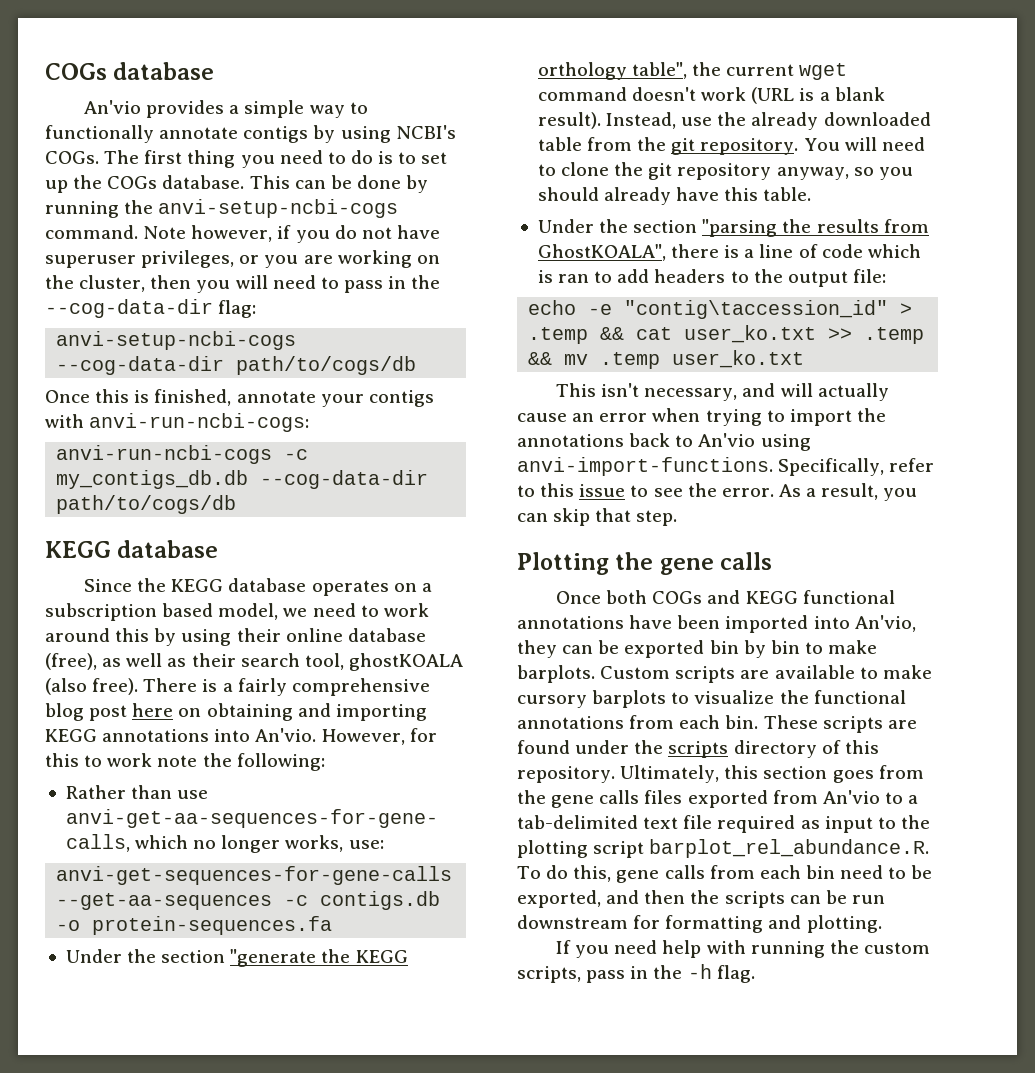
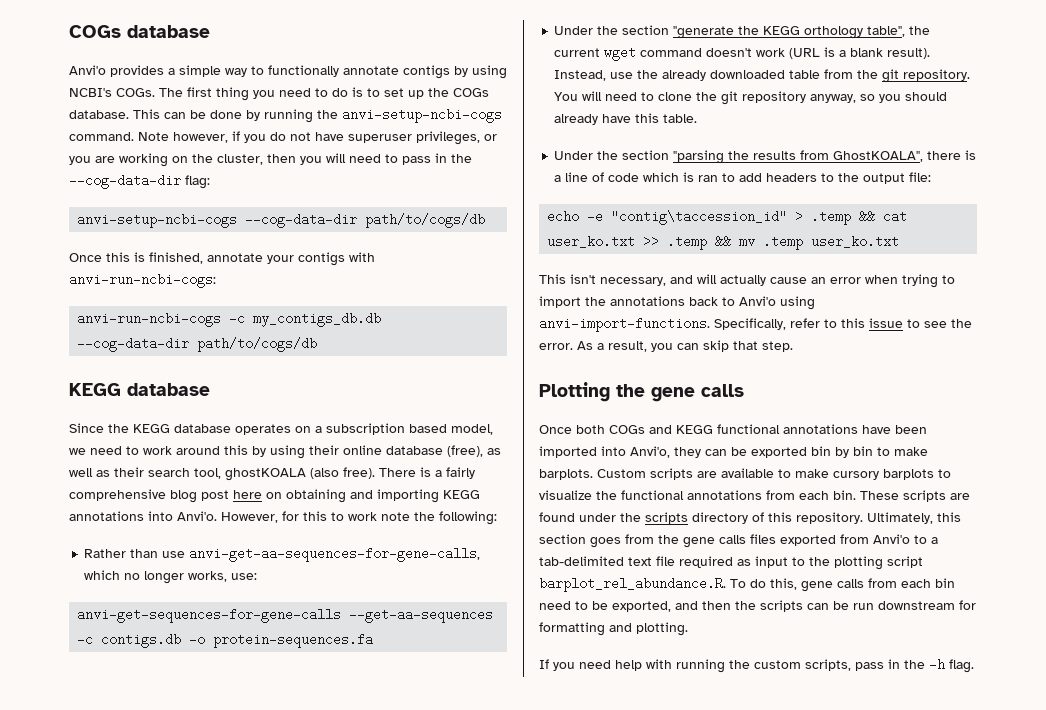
[84,100,142,114] An'vio -> [69,65,106,75] Anvi'o
[255,728,317,742] An'vio. -> [177,511,217,521] Anvi'o.
[698,433,756,447] An'vio -> [739,296,776,306] Anvi'o
[854,615,916,632] An'vio, -> [630,446,670,458] Anvi'o,
[822,790,880,804] An'vio -> [873,534,910,544] Anvi'o

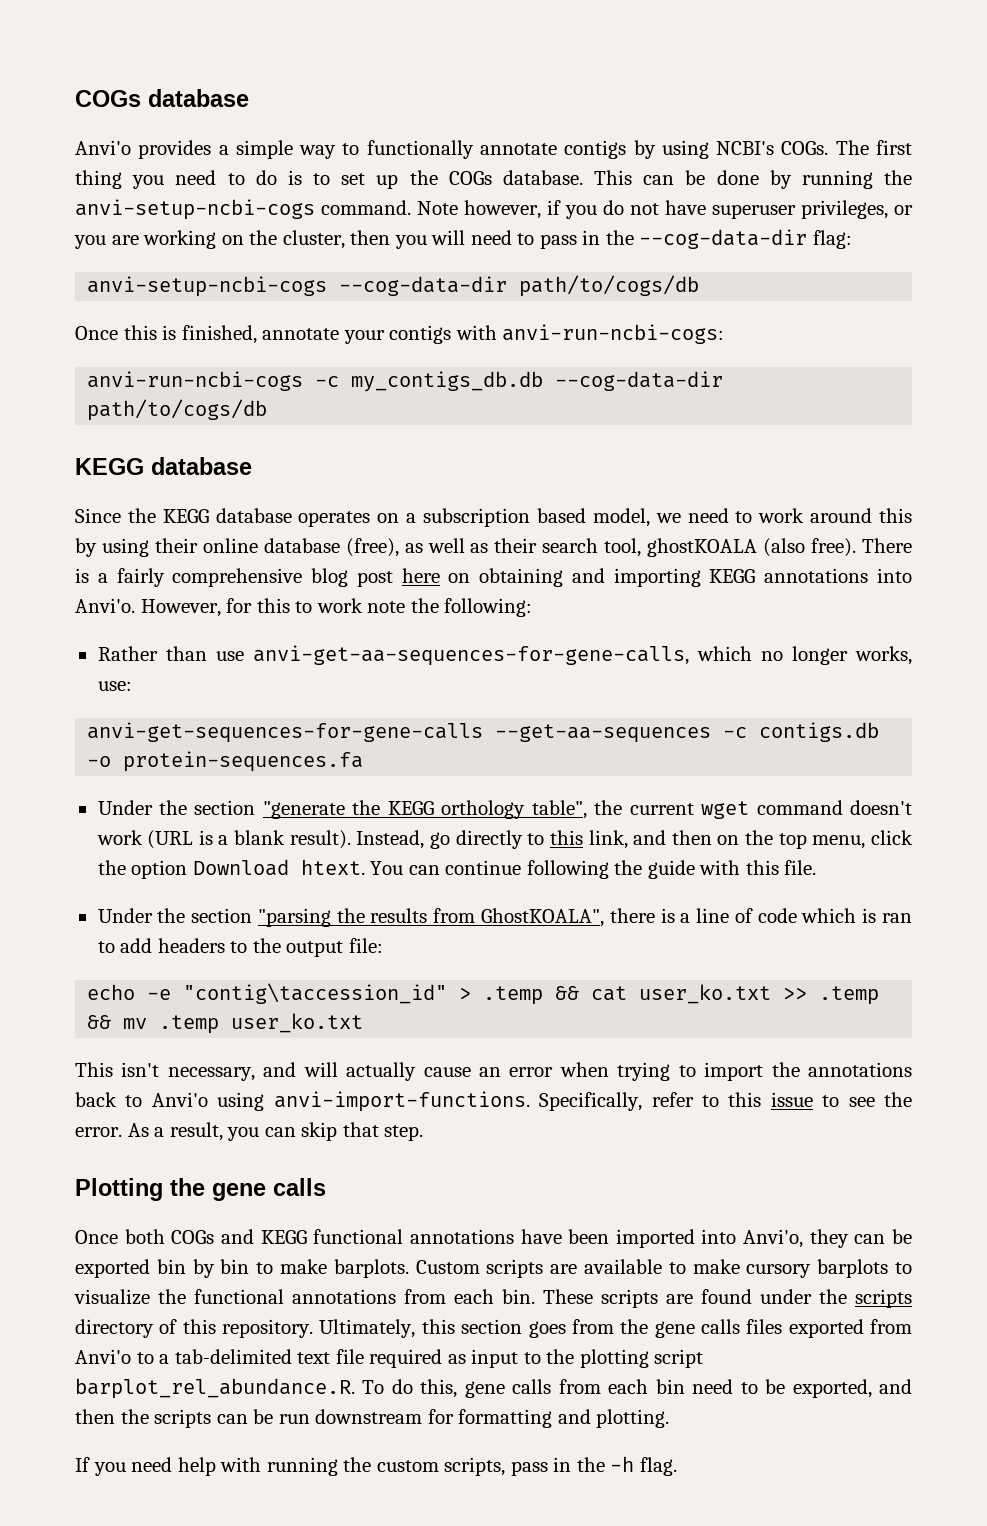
[610,69,971,83] [554,91,948,105] [554,113,698,125] use the already downloaded table from the git repository. You will need to clone the git repository anyway, so you should already have this table. -> [430,830,913,849] [97,859,817,879] go directly to this link, and then on the top menu, click the option Download htext. You can continue following the guide with this file.

